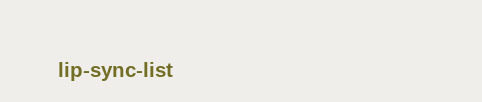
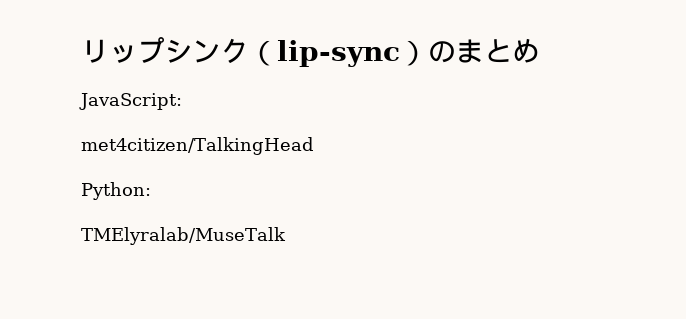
[58,62,173,81] lip-sync-list -> [81,37,540,67] [79,93,182,110] [81,137,314,155] [81,182,151,200] [81,227,286,245] リップシンク（lip-sync）のまとめ // JavaScript: // met4citizen/TalkingHead // Python: // TMElyralab/MuseTalk

